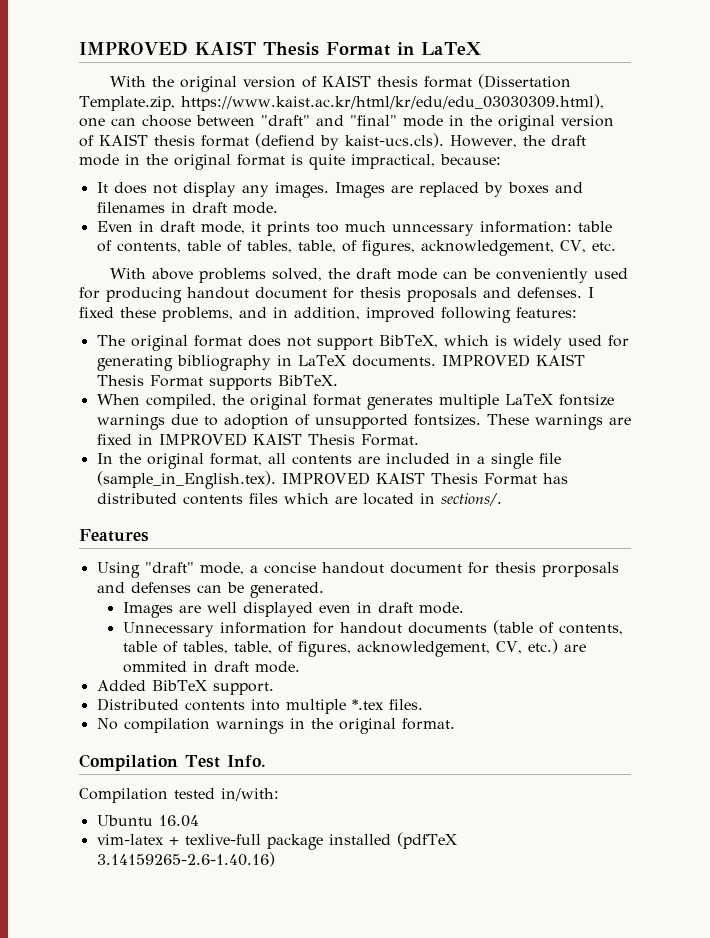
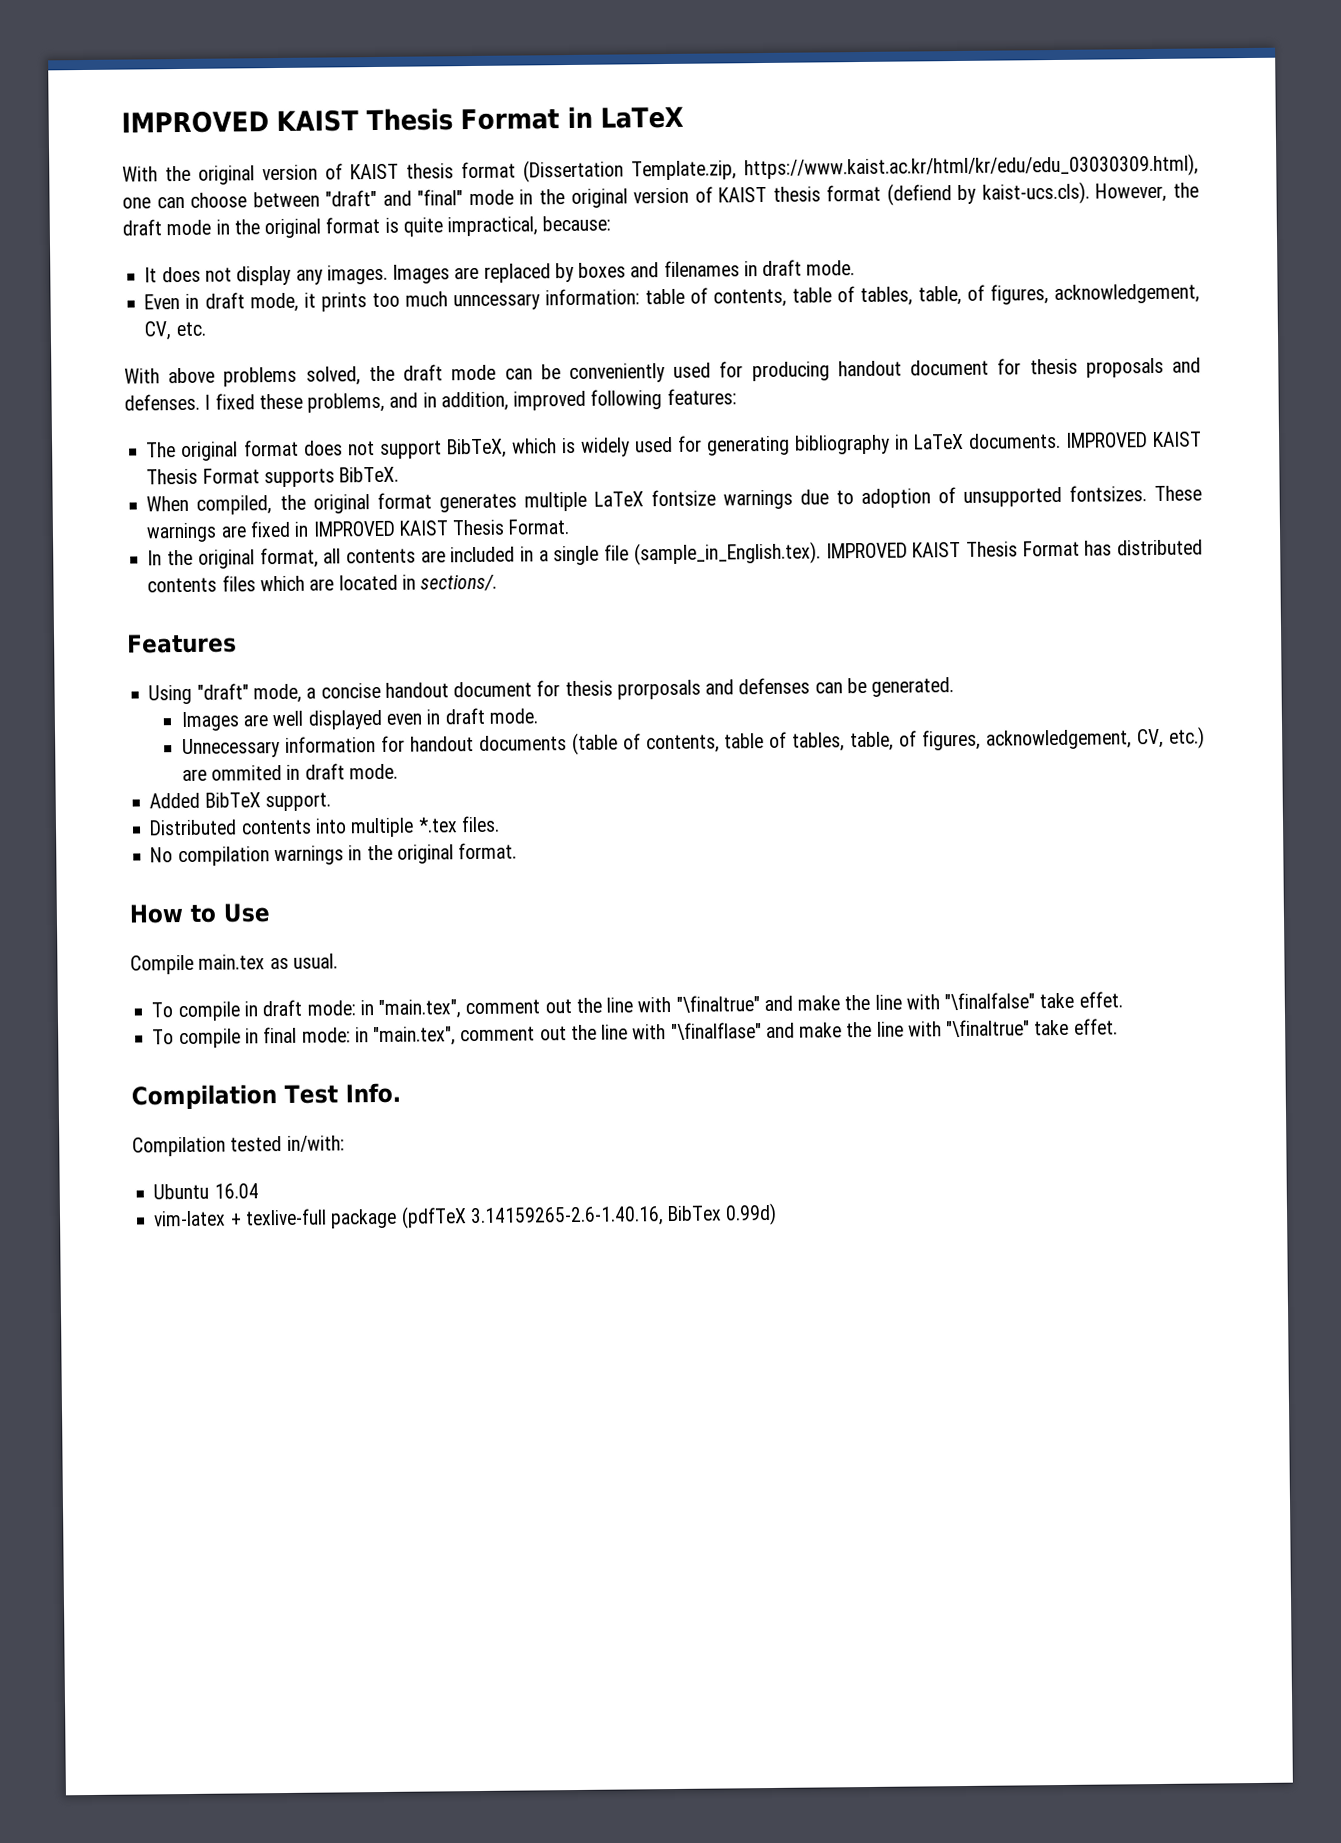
(455, 724) none -> [129,903,270,924] [130,953,338,975] [151,991,1123,1022] [152,1018,1118,1049] // How to Use // Compile main.tex as usual. // To compile in draft mode: in "main.tex", comment out the line with "\finaltrue" and make the line with "\finalfalse" take effet. // To compile in final mode: in "main.tex", comment out the line with "\finalflase" and make the line with "\finaltrue" take effet.
[328,832,457,849] [96,852,275,867] installed (pdfTeX 3.14159265-2.6-1.40.16) -> [400,1202,778,1229] (pdfTeX 3.14159265-2.6-1.40.16, BibTex 0.99d)

